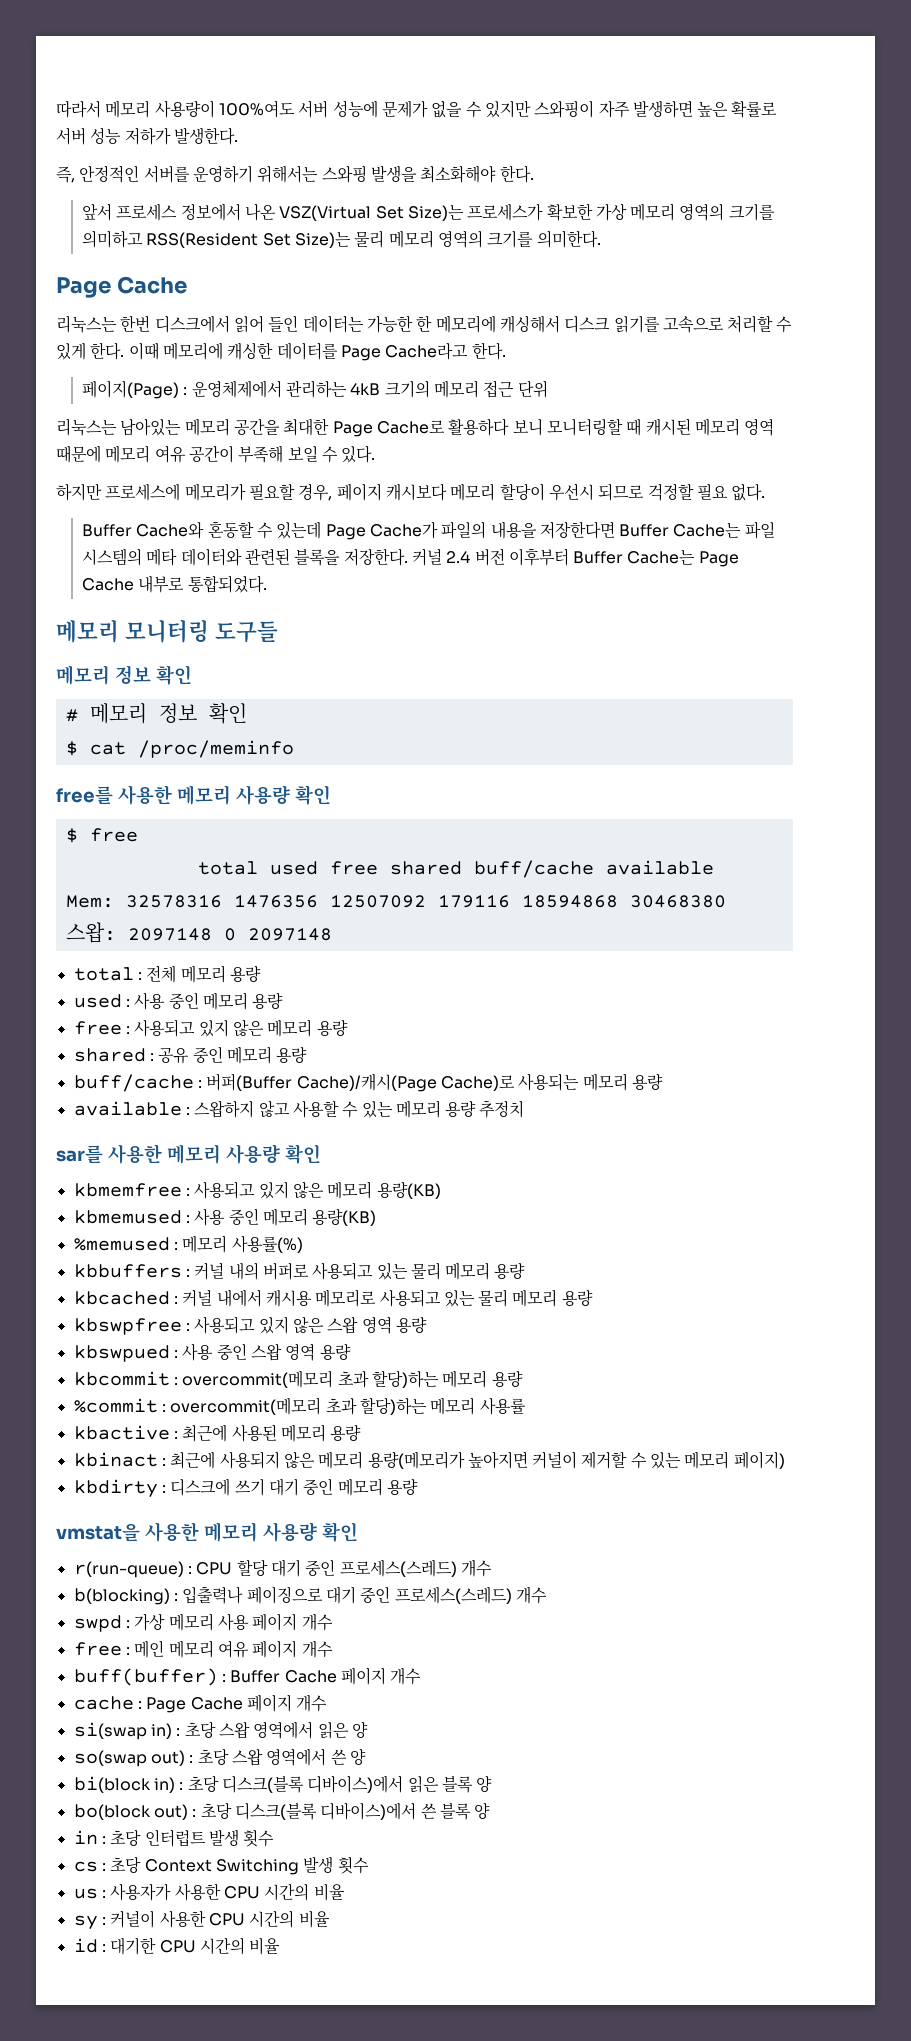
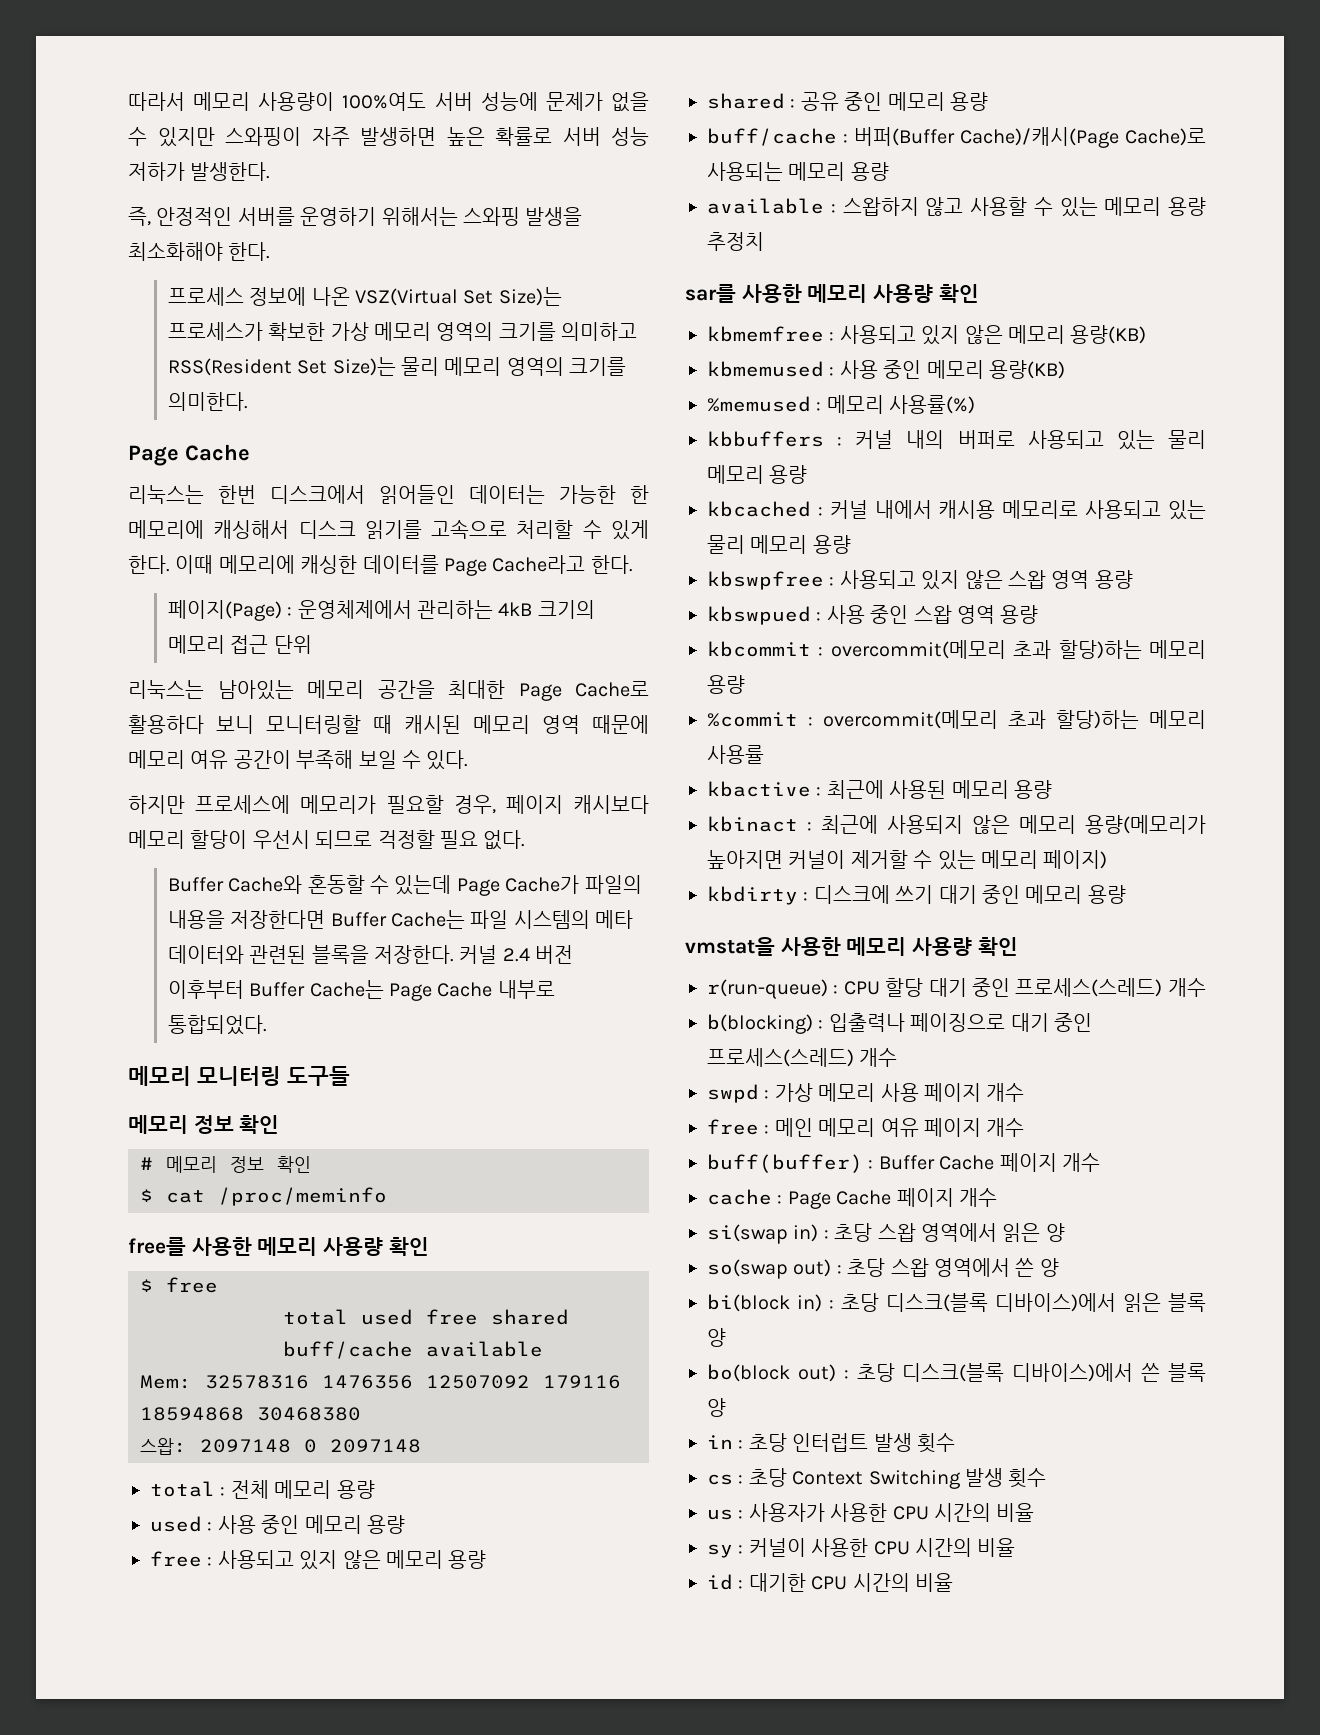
[81,203,241,221] 앞서 프로세스 정보에서 -> [167,287,307,306] 프로세스 정보에
[233,315,299,333] 읽어 들인 -> [379,485,455,504] 읽어들인

